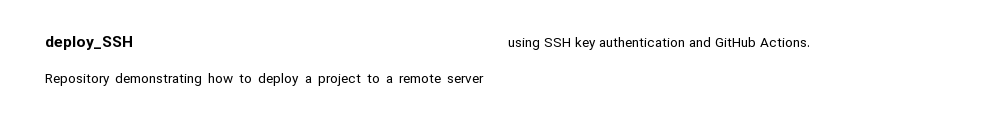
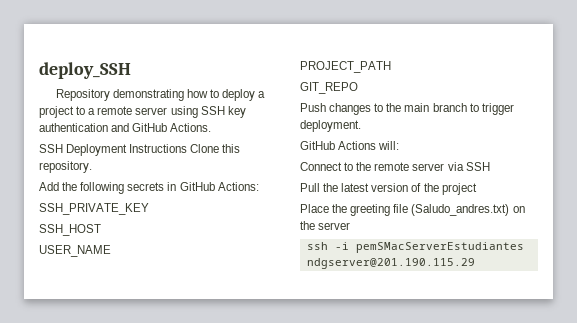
(810, 42) none -> [39,144,241,156] [39,161,92,173] [39,182,259,194] [39,203,149,215] [39,224,101,236] [39,245,111,257] [300,61,391,73] [300,82,358,94] [300,103,514,115] [300,120,361,132] [300,141,400,150] [300,162,490,171] [300,183,477,195] [300,204,525,216] [300,221,351,230] [306,242,524,253] [306,258,475,269] // SSH Deployment Instructions Clone this repository. // Add the following secrets in GitHub Actions: // SSH_PRIVATE_KEY // SSH_HOST // USER_NAME // PROJECT_PATH // GIT_REPO // Push changes to the main branch to trigger deployment. // GitHub Actions will: // Connect to the remote server via SSH // Pull the latest version of the project // Place the greeting file (Saludo_andres.txt) on the server // ssh -i pemSMacServerEstudiantes ndgserver@201.190.115.29

